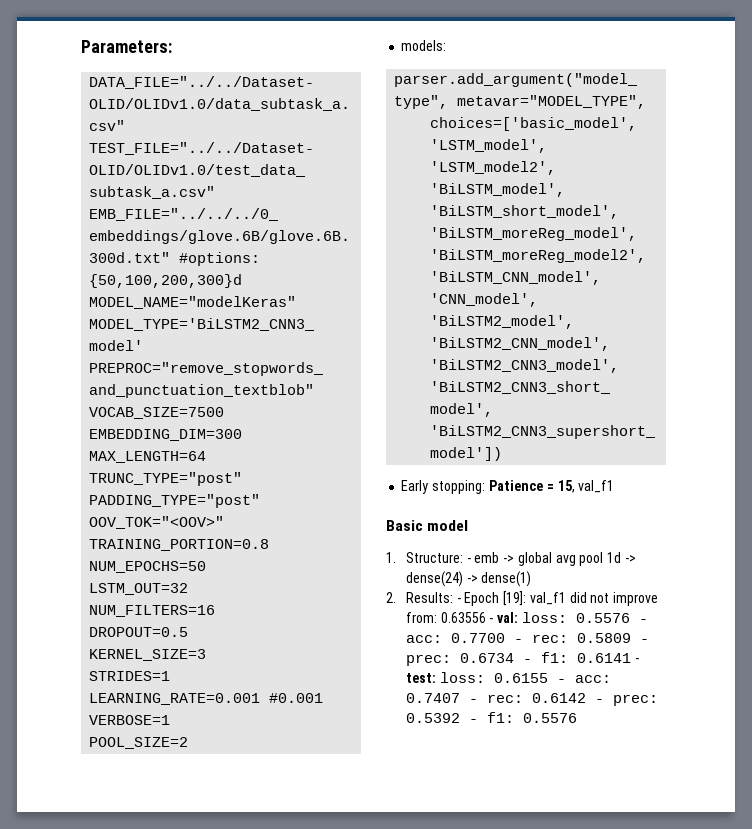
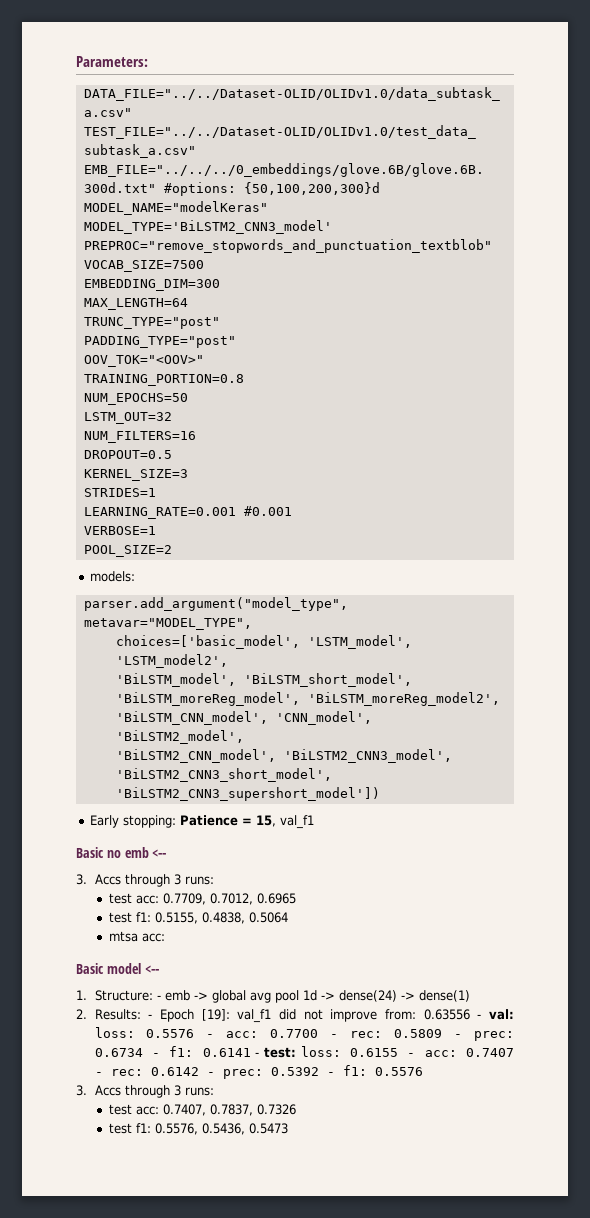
(615, 486) none -> [76,847,167,858] [76,874,214,887] [108,893,296,905] [108,912,288,924] [108,931,165,942] // Basic no emb <-- // 3. Accs through 3 runs: // test acc: 0.7709, 0.7012, 0.6965 // test f1: 0.5155, 0.4838, 0.5064 // mtsa acc:
(469, 525) none -> [144,965,159,974] <--
(577, 718) none -> [76,1085,214,1098] [108,1104,296,1116] [108,1123,288,1135] // 3. Accs through 3 runs: // test acc: 0.7407, 0.7837, 0.7326 // test f1: 0.5576, 0.5436, 0.5473

